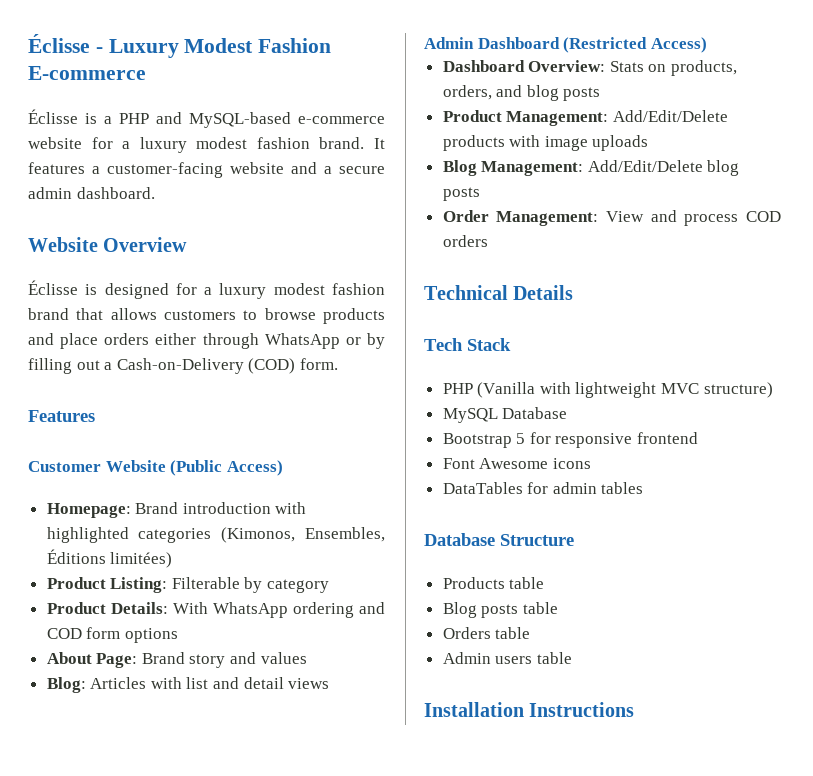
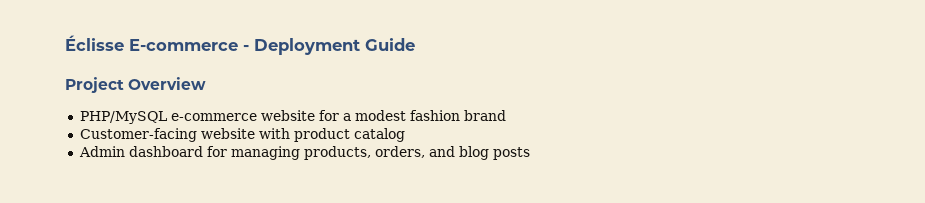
[28,34,332,58] [28,66,146,80] [28,109,385,128] [28,137,385,153] [28,162,385,178] [28,187,155,199] [28,237,188,252] [28,280,385,299] [28,308,385,324] [28,333,385,349] [28,358,338,374] [28,410,95,422] [28,460,283,476] [46,502,307,518] [46,527,385,543] [46,549,173,568] [46,577,330,593] [46,602,385,618] [46,627,178,643] [46,652,307,668] [46,677,330,693] [424,37,707,53] [442,60,667,72] Éclisse - Luxury Modest Fashion E-commerce // Éclisse is a PHP and MySQL-based e-commerce website for a luxury modest fashion brand. It features a customer-facing website and a secure admin dashboard. // Website Overview // Éclisse is designed for a luxury modest fashion brand that allows customers to browse products and place orders either through WhatsApp or by filling out a Cash-on-Delivery (COD) form. // Features // Customer Website (Public Access) // Homepage: Brand introduction with highlighted categories (Kimonos, Ensembles, Éditions limitées) // Product Listing: Filterable by category // Product Details: With WhatsApp ordering and COD form options // About Page: Brand story and values // Blog: Articles with list and detail views // Admin Dashboard (Restricted Access) // Dashboard Overview: Stats on -> [65,35,415,55] [65,77,207,93] [79,110,506,124] [79,128,405,142] [78,146,300,160] Éclisse E-commerce - Deployment Guide // Project Overview // PHP/MySQL e-commerce website for a modest fashion brand // Customer-facing website with product catalog // Admin dashboard for managing
[442,110,728,126] [442,135,649,151] [442,160,740,176] [442,187,480,201] [442,210,781,226] [442,235,488,247] [424,285,574,300] [424,338,511,351] [442,382,773,398] [442,407,568,423] [442,432,699,448] [442,458,591,469] [442,482,644,494] [424,533,574,546] [442,577,545,589] [442,602,558,618] [442,627,531,639] [442,652,572,664] [424,702,635,717] // Product Management: Add/Edit/Delete products with image uploads // Blog Management: Add/Edit/Delete blog posts // Order Management: View and process COD orders // Technical Details // Tech Stack // PHP (Vanilla with lightweight MVC structure) // MySQL Database // Bootstrap 5 for responsive frontend // Font Awesome icons // DataTables for admin tables // Database Structure // Products table // Blog posts table // Orders table // Admin users table // Installation Instructions -> (530, 153) none

